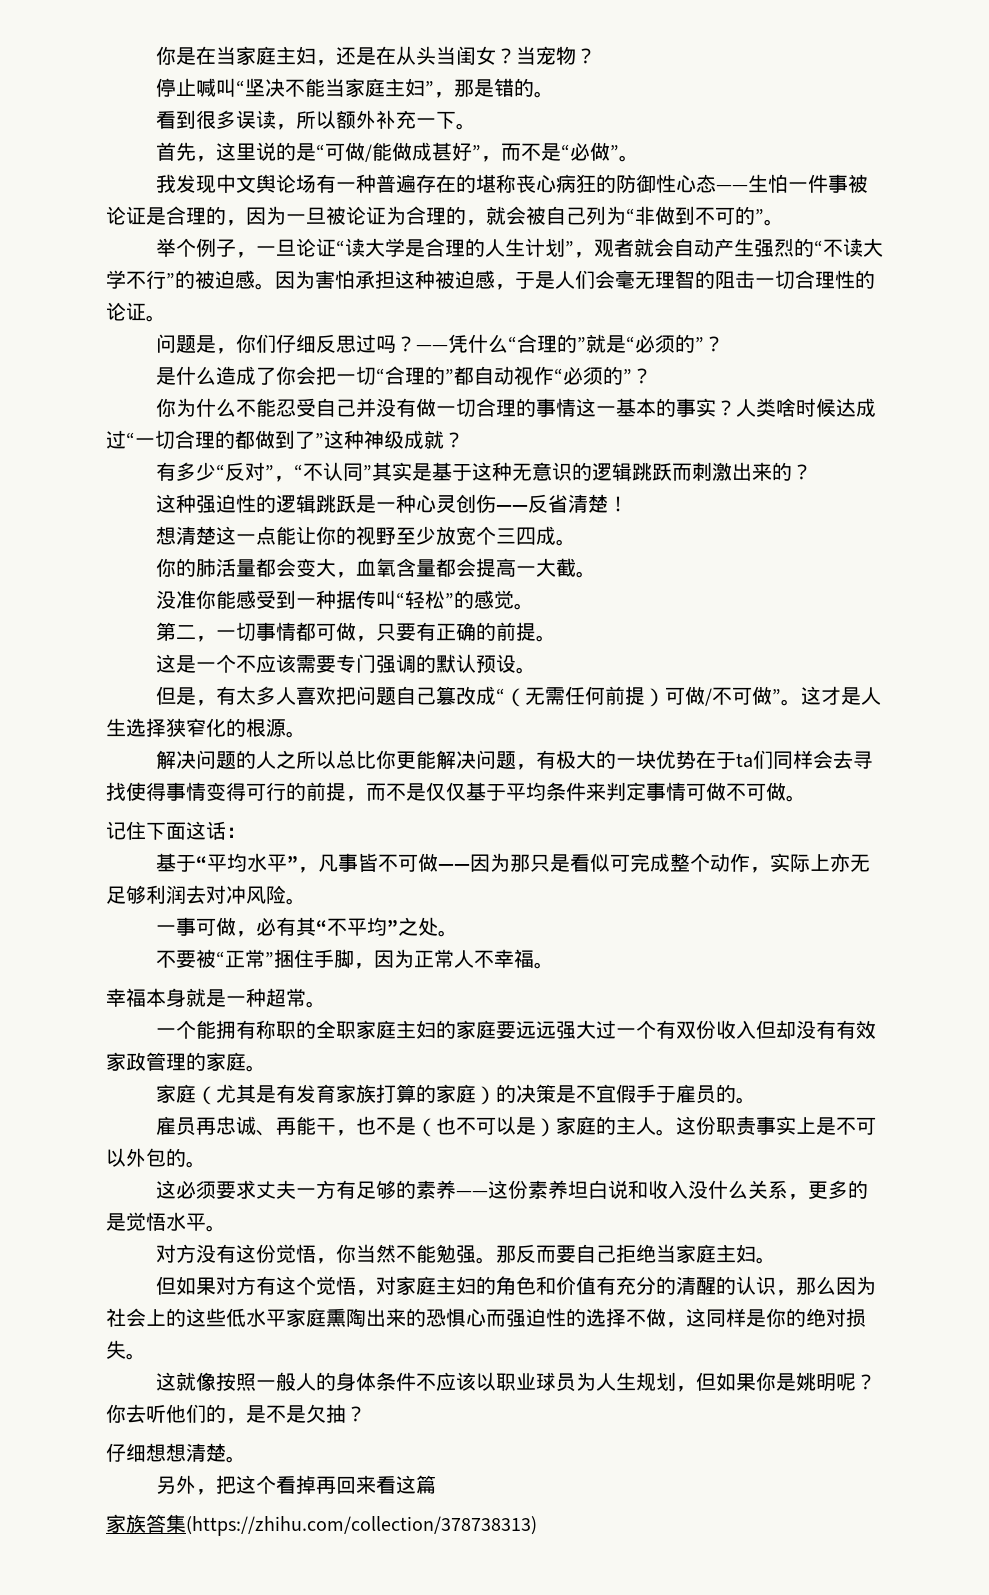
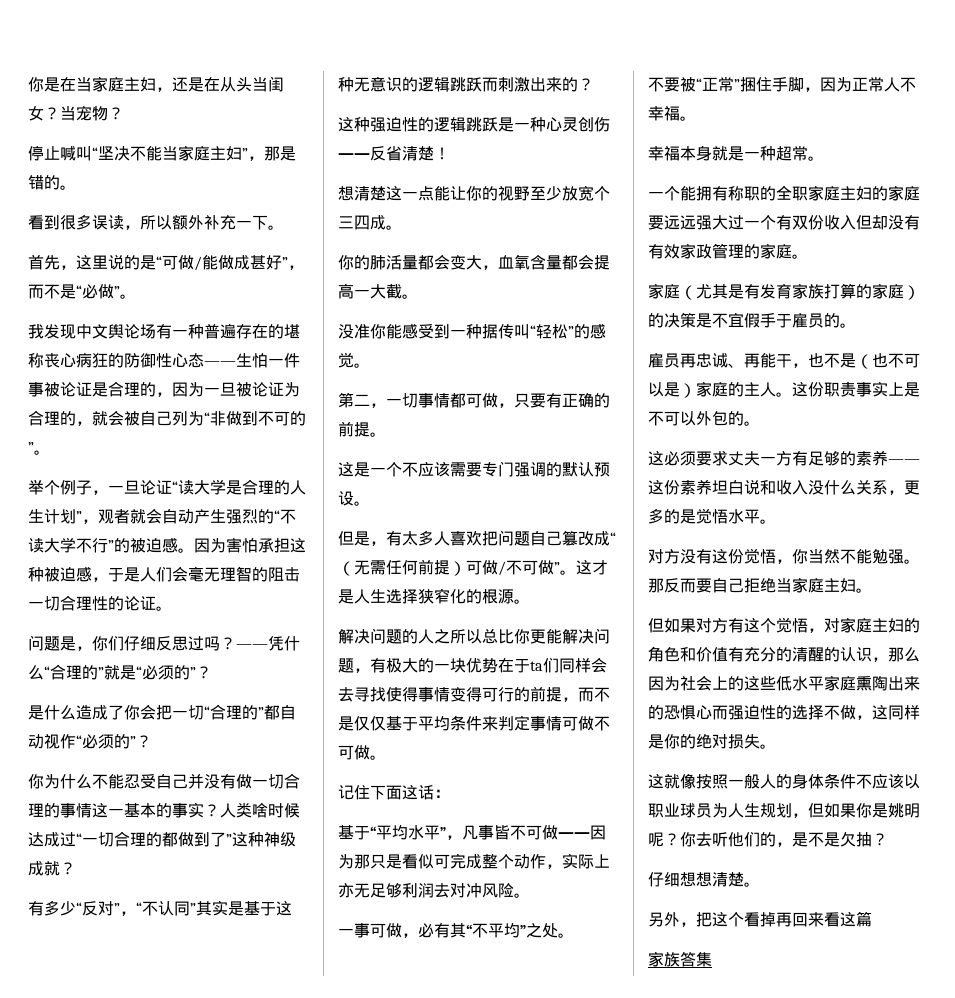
[186,1516,537,1536] (https://zhihu.com/collection/378738313) -> (712, 959) none

